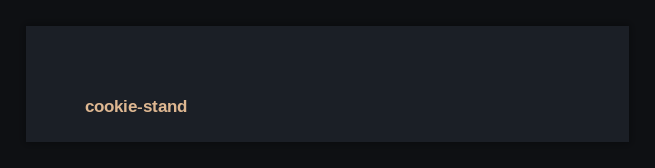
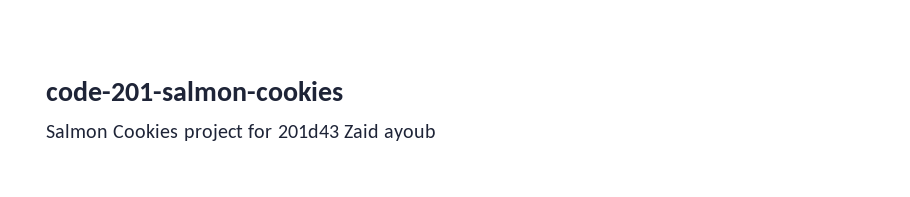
[85,100,187,112] cookie-stand -> [46,81,343,101] [46,124,437,141] code-201-salmon-cookies // Salmon Cookies project for 201d43 Zaid ayoub

